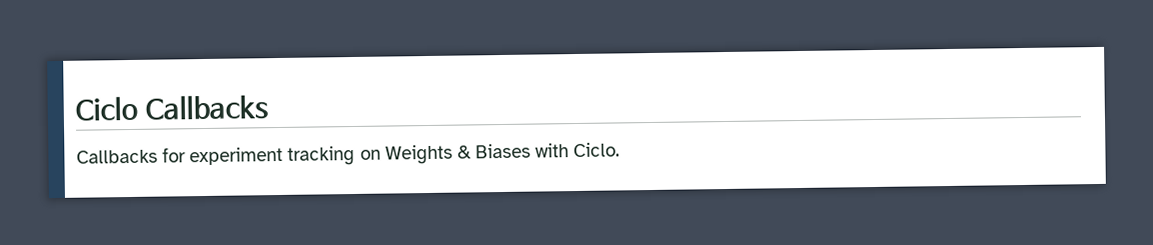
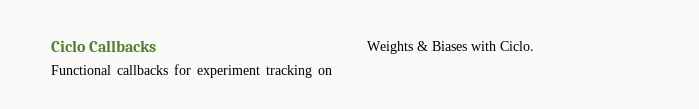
[76,149,158,164] Callbacks -> [51,65,168,75] Functional callbacks

